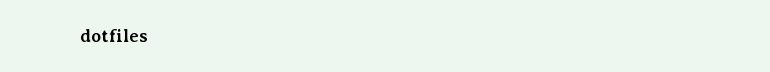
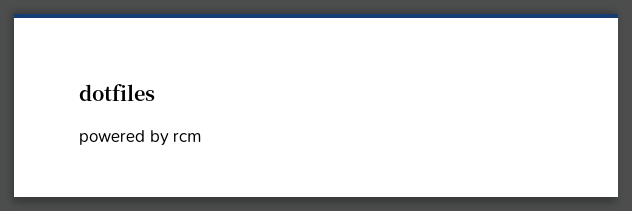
(148, 35) none -> [79,130,203,146] // powered by rcm

